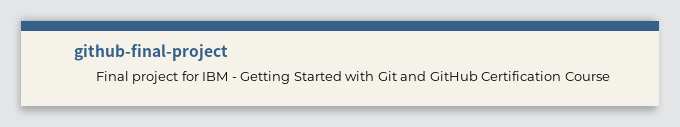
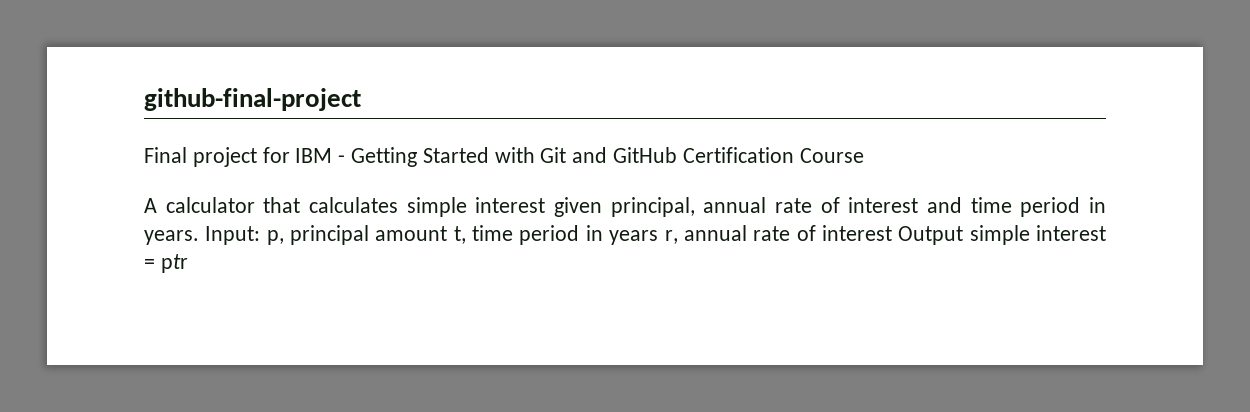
(610, 76) none -> [144,197,1106,217] [144,225,1107,245] [144,254,188,273] // A calculator that calculates simple interest given principal, annual rate of interest and time period in years. Input: p, principal amount t, time period in years r, annual rate of interest Output simple interest = ptr

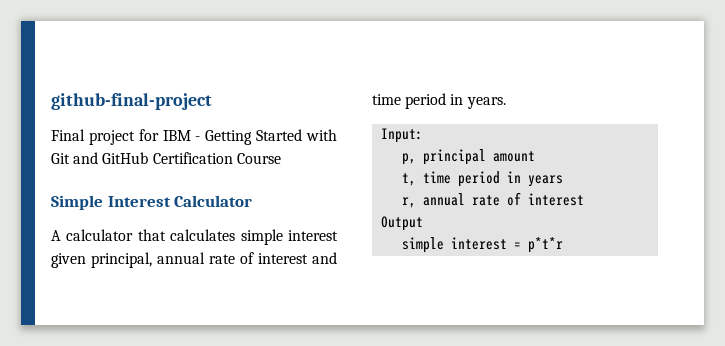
(864, 155) none -> [51,195,253,210] // Simple Interest Calculator
(199, 237) none -> (506, 103) //
(261, 235) none -> (424, 135) //
(448, 233) none -> (536, 156) //
(659, 237) none -> (564, 181) //
(892, 233) none -> (585, 199) //
(964, 235) none -> (424, 223) //
[160,254,188,273] ptr -> [528,237,564,253] p*t*r

